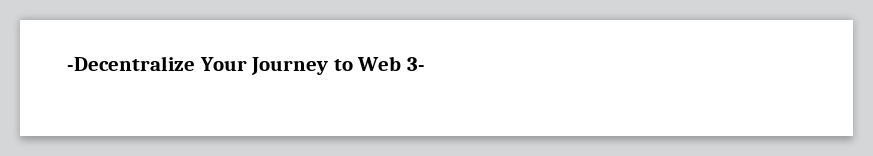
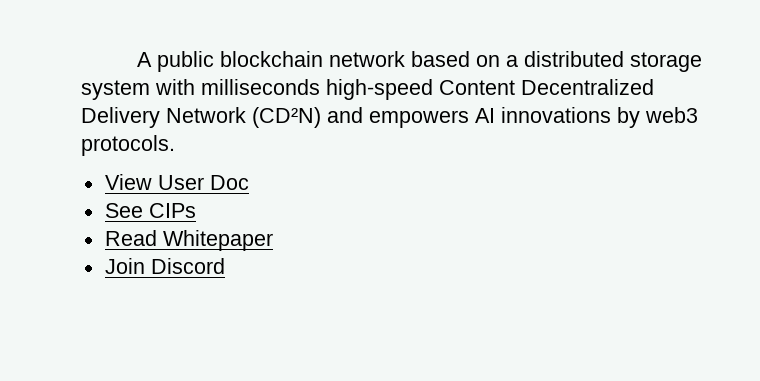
[67,56,425,75] -Decentralize Your Journey to Web 3- -> [136,51,702,72] [81,79,654,100] [81,107,698,128] [81,135,175,156] [104,174,249,190] [104,203,196,218] [104,230,273,251] [104,258,225,274] A public blockchain network based on a distributed storage system with milliseconds high-speed Content Decentralized Delivery Network (CD²N) and empowers AI innovations by web3 protocols. // View User Doc // See CIPs // Read Whitepaper // Join Discord

